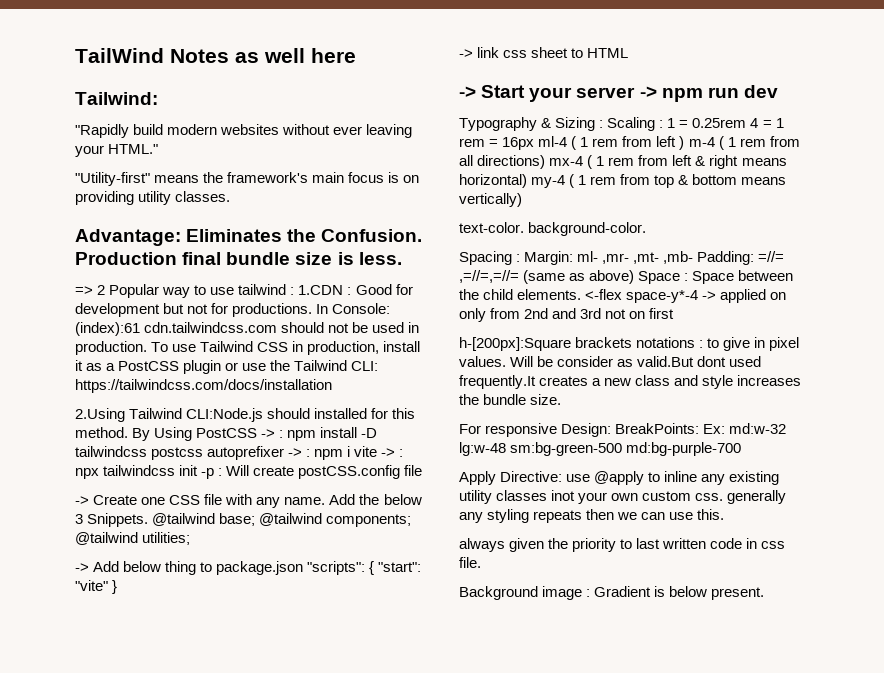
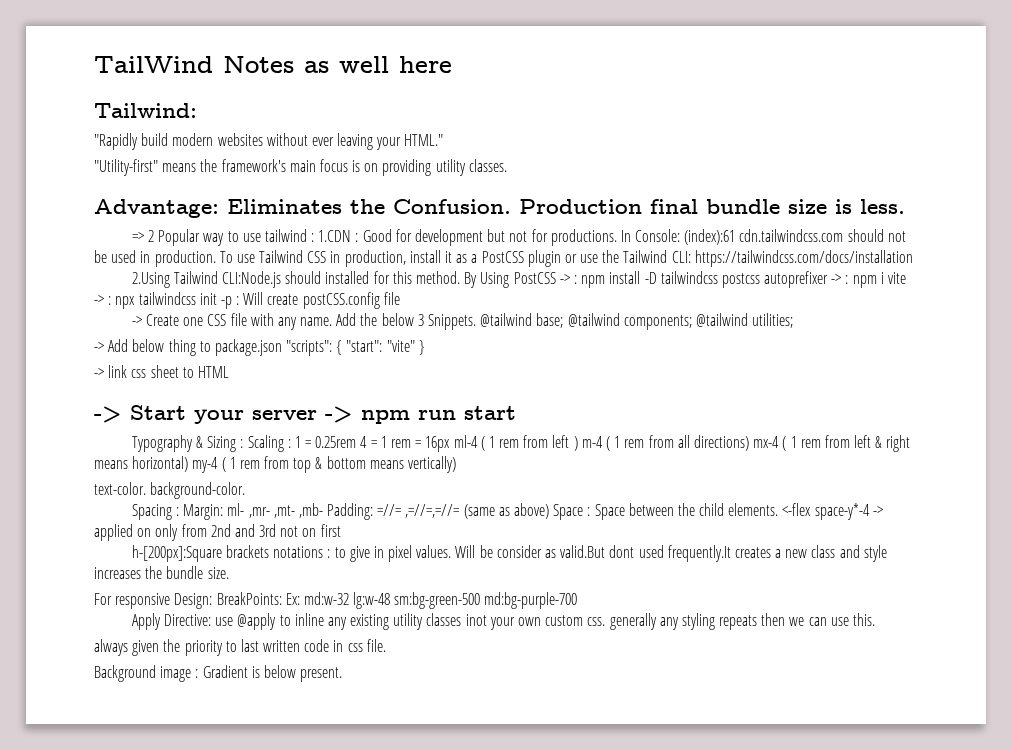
[743,85,778,98] dev -> [464,406,516,420] start

